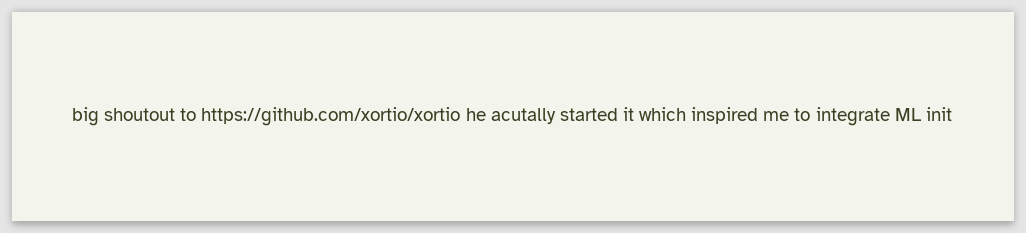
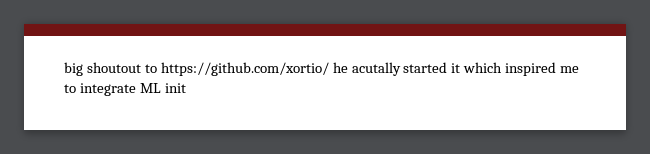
[201,107,461,126] https://github.com/xortio/xortio -> [160,62,329,76] https://github.com/xortio/

